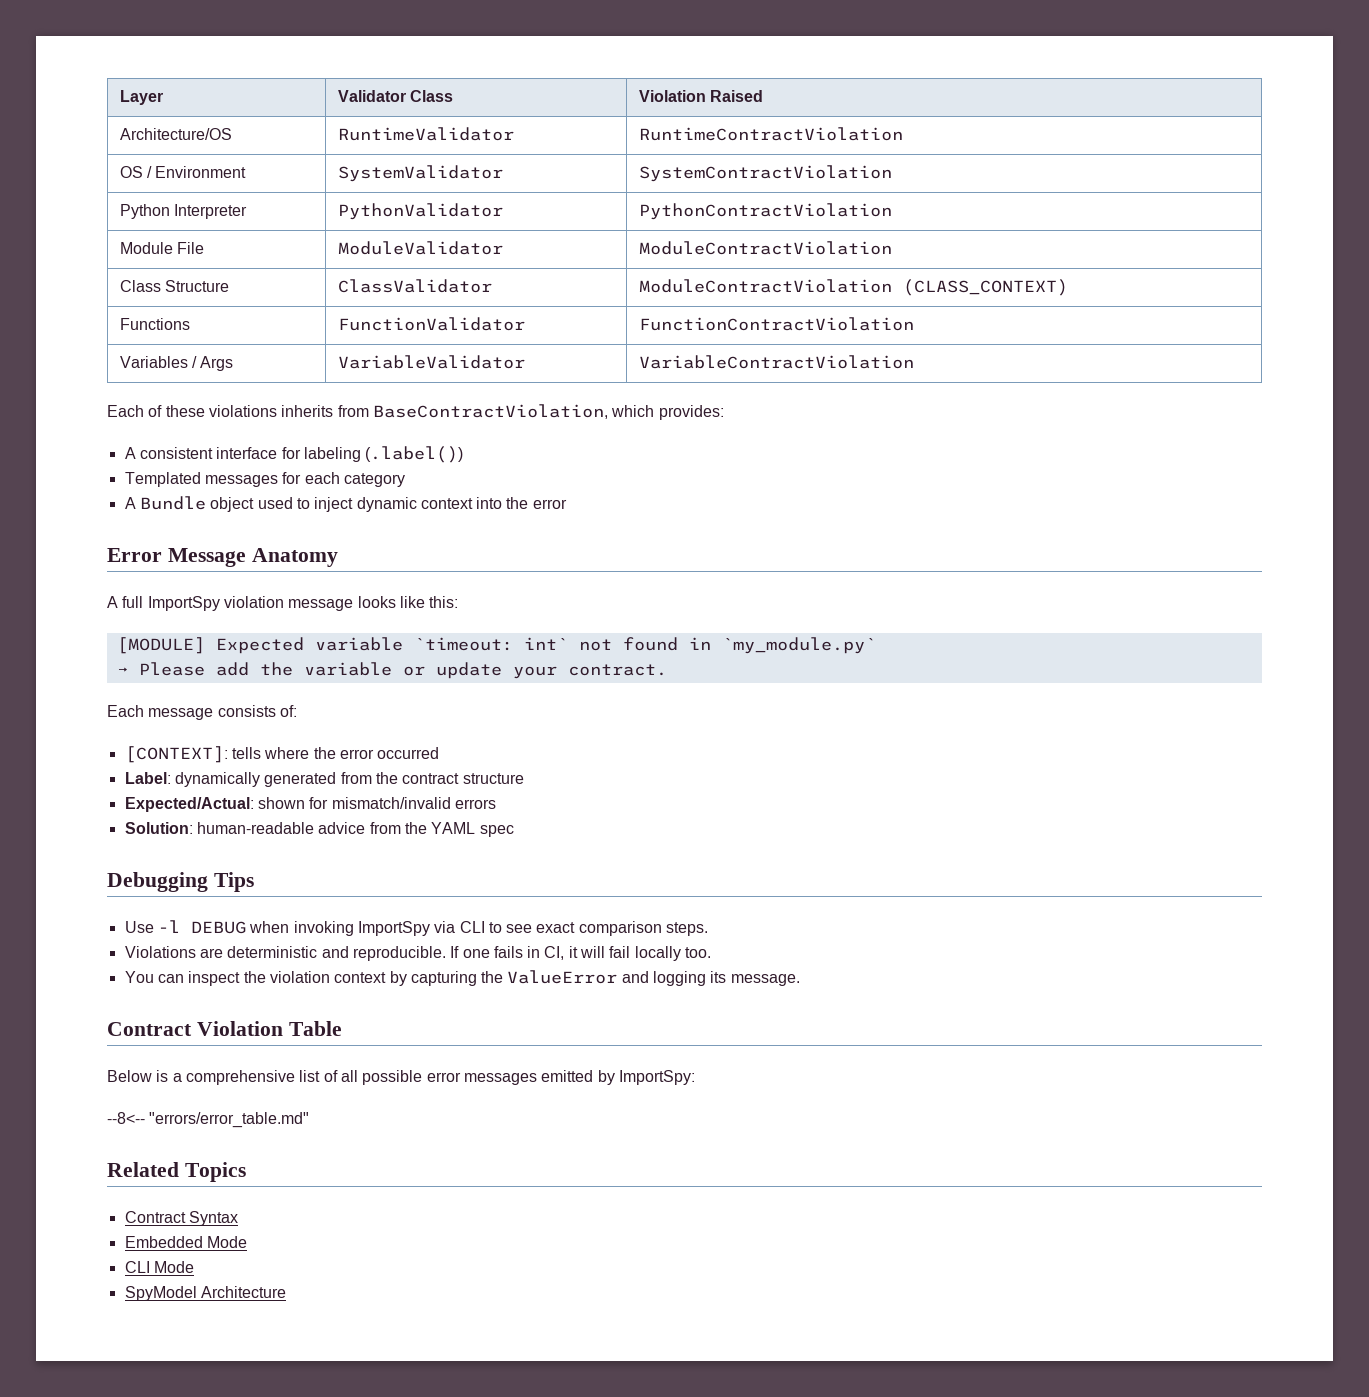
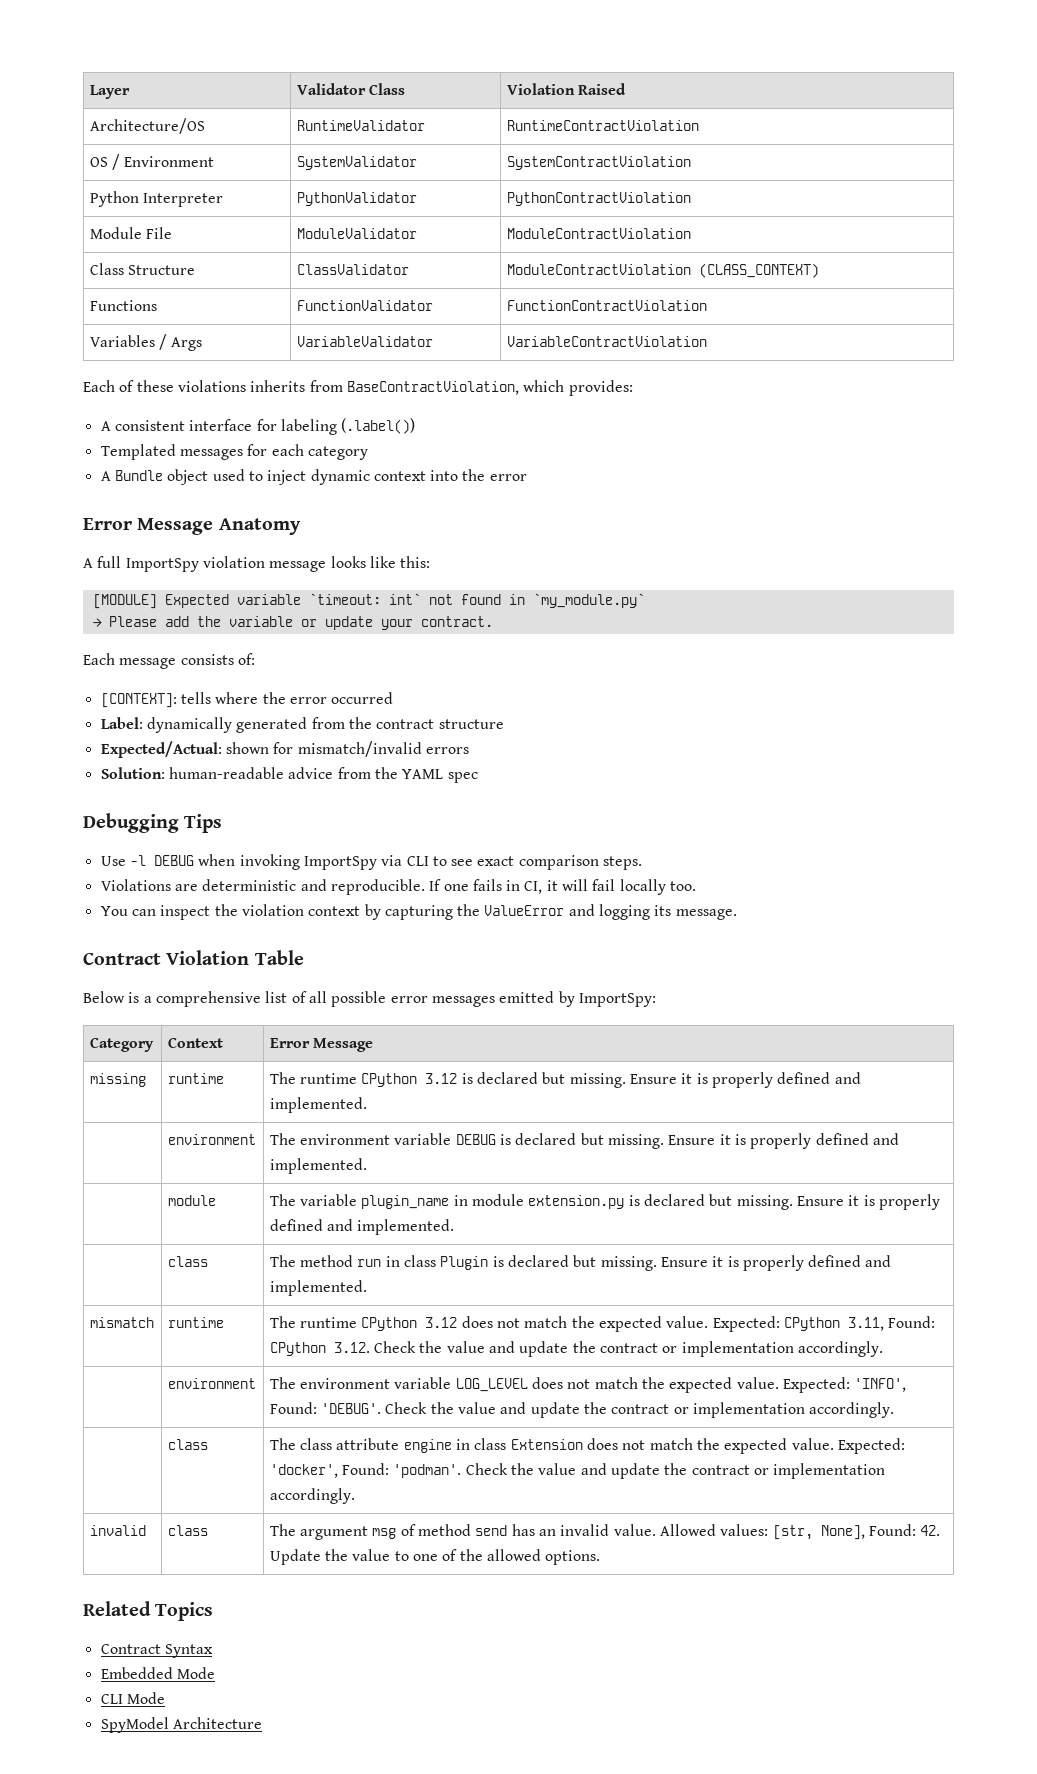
[107,1112,310,1128] // --8<-- "errors/error_table.md" -> [89,1037,154,1052] [167,1037,223,1048] [269,1038,374,1052] [89,1073,146,1087] [167,1073,224,1084] [269,1072,861,1088] [269,1097,367,1113] [167,1134,256,1145] [269,1133,899,1149] [269,1158,367,1174] [167,1195,216,1206] [269,1194,940,1210] [269,1219,455,1235] [167,1256,208,1267] [269,1255,892,1271] [269,1280,367,1296] [89,1317,154,1328] [167,1317,224,1328] [269,1316,936,1332] [269,1341,883,1357] [167,1378,256,1389] [269,1377,907,1393] [269,1402,895,1418] [167,1439,208,1450] [269,1438,905,1454] [269,1463,886,1479] [269,1488,355,1504] [89,1525,146,1536] [167,1525,208,1536] [269,1524,941,1540] [269,1549,601,1565] // Category | Context | Error Message // missing | runtime | The runtime CPython 3.12 is declared but missing. Ensure it is properly defined and implemented. // | environment | The environment variable DEBUG is declared but missing. Ensure it is properly defined and implemented. // | module | The variable plugin_name in module extension.py is declared but missing. Ensure it is properly defined and implemented. // | class | The method run in class Plugin is declared but missing. Ensure it is properly defined and implemented. // mismatch | runtime | The runtime CPython 3.12 does not match the expected value. Expected: CPython 3.11, Found: CPython 3.12. Check the value and update the contract or implementation accordingly. // | environment | The environment variable LOG_LEVEL does not match the expected value. Expected: 'INFO', Found: 'DEBUG'. Check the value and update the contract or implementation accordingly. // | class | The class attribute engine in class Extension does not match the expected value. Expected: 'docker', Found: 'podman'. Check the value and update the contract or implementation accordingly. // invalid | class | The argument msg of method send has an invalid value. Allowed values: [str, None], Found: 42. Update the value to one of the allowed options.

